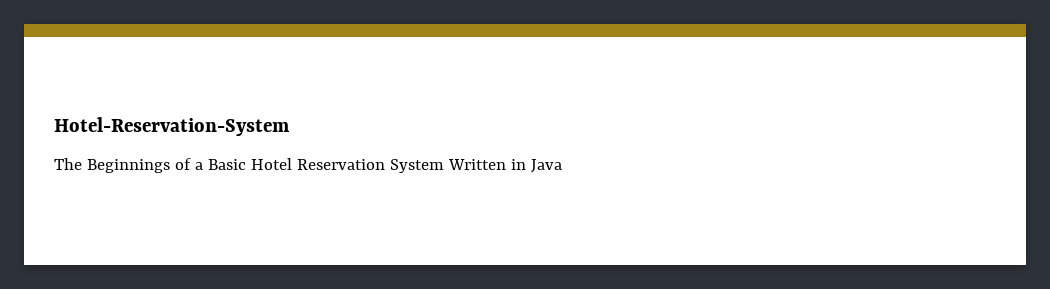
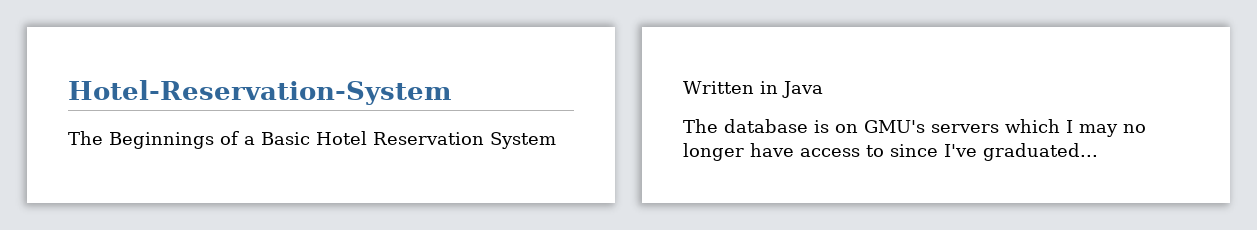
(562, 166) none -> [683,119,1146,137] [683,143,1098,161] // The database is on GMU's servers which I may no longer have access to since I've graduated...

